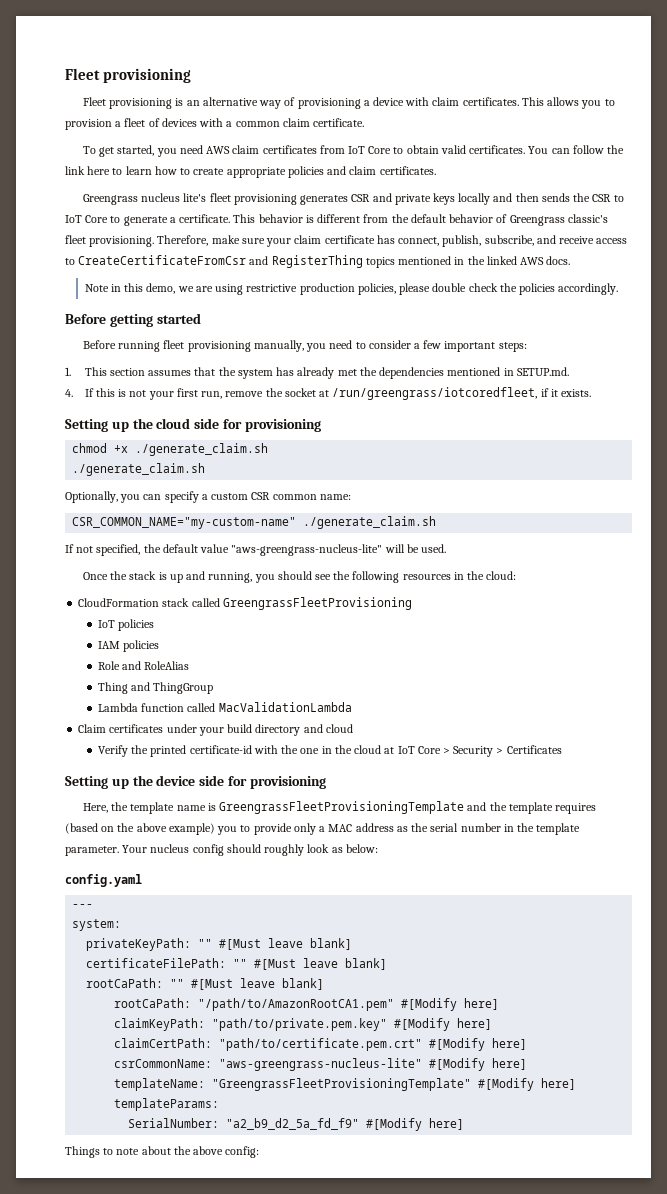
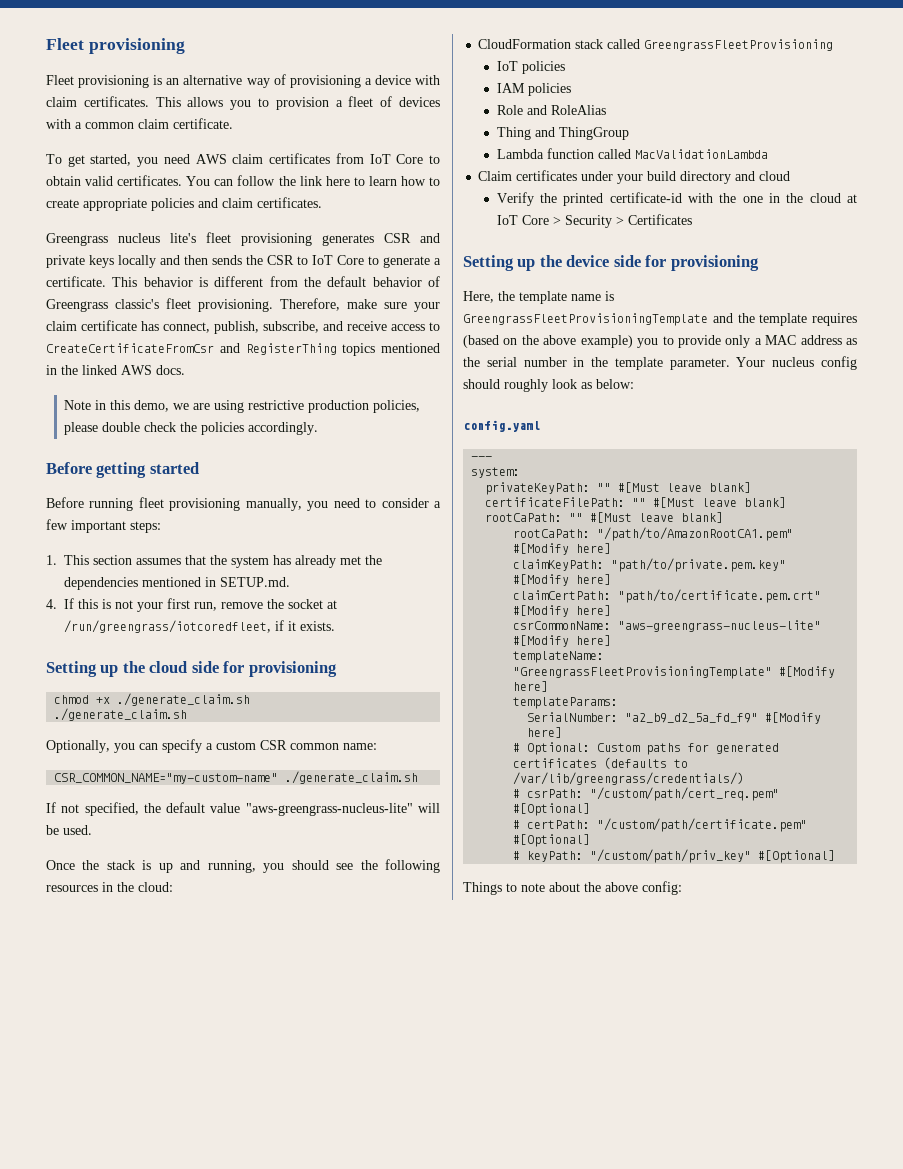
(465, 1124) none -> [513,742,780,755] [513,757,689,769] [513,772,745,785] [513,787,780,801] [513,803,591,816] [513,818,808,832] [513,834,591,847] [513,849,836,863] // # Optional: Custom paths for generated certificates (defaults to /var/lib/greengrass/credentials/) // # csrPath: "/custom/path/cert_req.pem" #[Optional] // # certPath: "/custom/path/certificate.pem" #[Optional] // # keyPath: "/custom/path/priv_key" #[Optional]

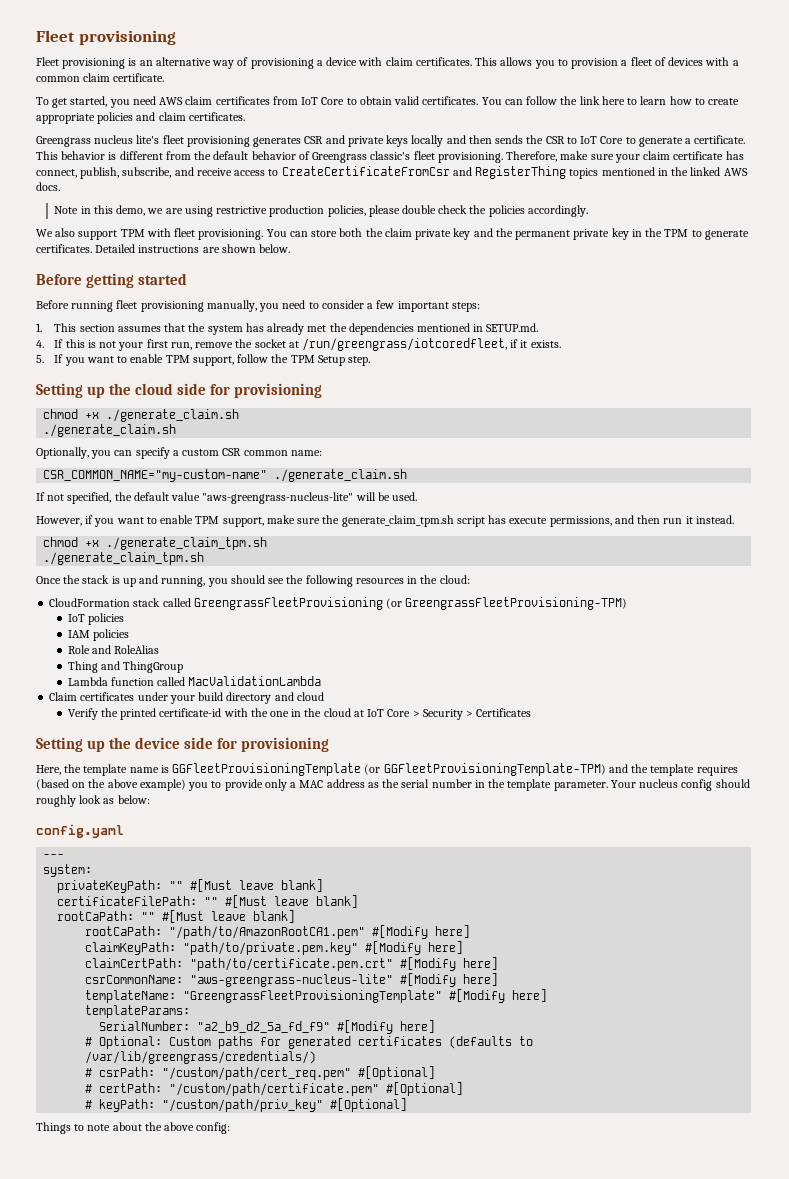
(319, 428) none -> [36,228,749,240] [36,244,291,253] // We also support TPM with fleet provisioning. You can store both the claim private key and the permanent private key in the TPM to generate certificates. Detailed instructions are shown below.
(336, 626) none -> [36,354,370,366] // 5. If you want to enable TPM support, follow the TPM Setup step.
(92, 830) none -> [36,515,734,527] [43,537,268,550] [43,552,205,565] // However, if you want to enable TPM support, make sure the generate_claim_tpm.sh script has execute permissions, and then run it instead. // chmod +x ./generate_claim_tpm.sh // ./generate_claim_tpm.sh
(834, 45) none -> [386,597,628,610] (or GreengrassFleetProvisioning-TPM)
[463,313,708,326] GreengrassFleetProvisioningTemplate -> [172,763,606,776] GGFleetProvisioningTemplate (or GGFleetProvisioningTemplate-TPM)

